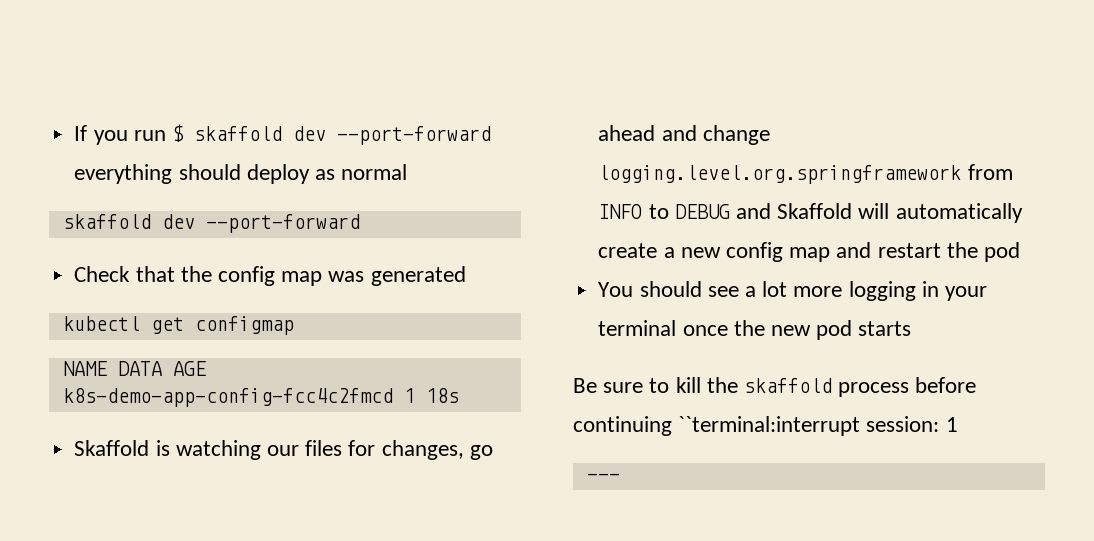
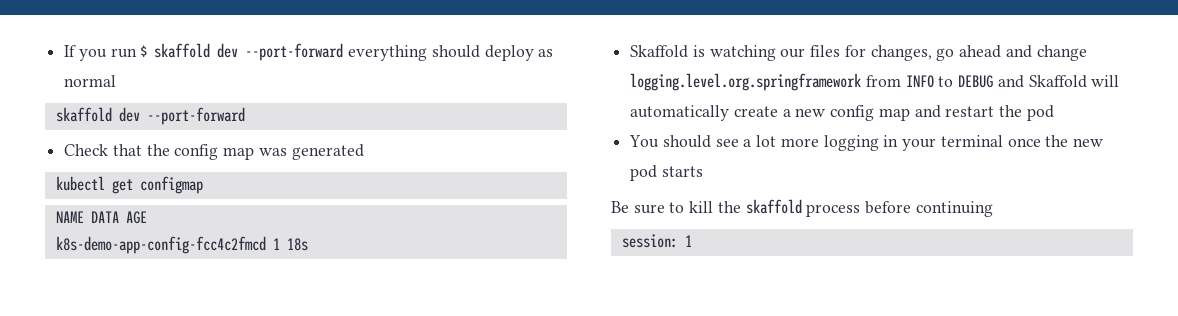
[678,416,861,436] ``terminal:interrupt -> (993, 209) //
[586,473,620,481] // --- -> (692, 241) none

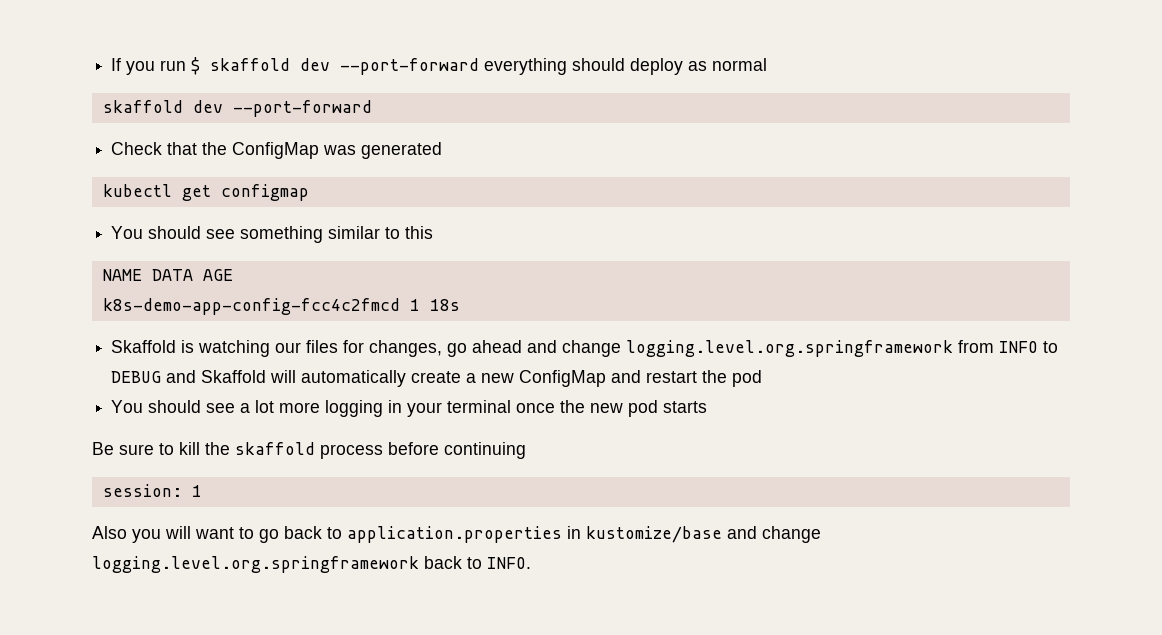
[174,144,255,160] config map -> [232,142,320,159] ConfigMap
(203, 185) none -> [111,226,434,243] // You should see something similar to this
[830,105,910,121] config map -> [519,370,607,387] ConfigMap
(692, 241) none -> [92,526,821,543] [92,556,531,573] // Also you will want to go back to application.properties in kustomize/base and change logging.level.org.springframework back to INFO.

